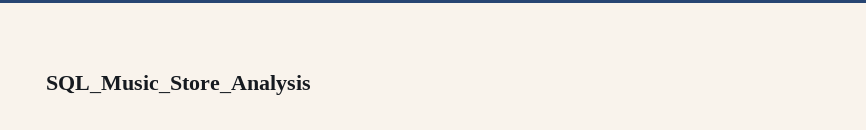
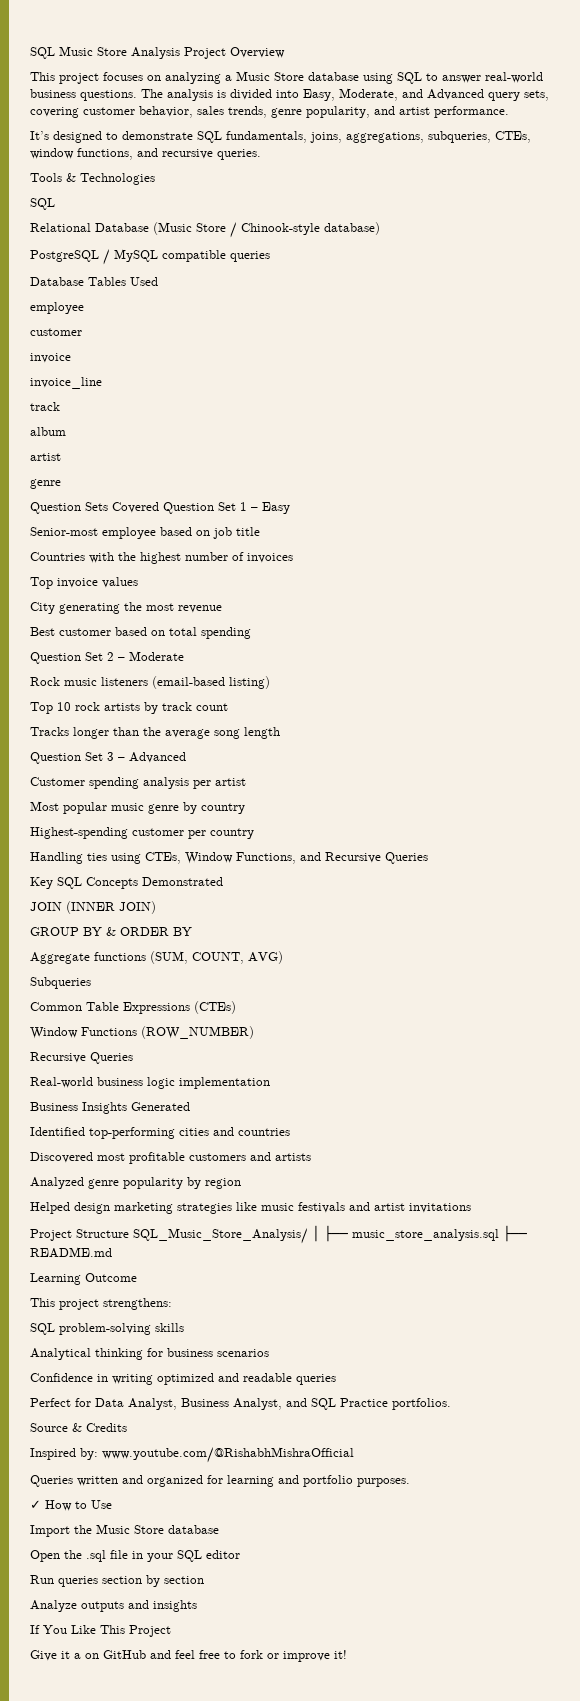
[46,75,311,95] SQL_Music_Store_Analysis -> [30,46,285,59] [30,71,543,84] [30,88,549,101] [30,106,509,118] [30,131,531,143] [30,148,261,160] [30,173,155,185] [30,198,55,210] [30,222,380,238] [30,249,270,265] [30,277,158,286] [30,302,84,314] [30,328,82,336] [30,353,71,363] [30,377,102,389] [30,402,60,411] [30,427,66,436] [30,453,61,461] [30,479,61,489] [30,502,290,514] [30,527,260,539] [30,552,293,564] [30,577,138,589] [30,602,222,614] [30,627,251,639] [30,651,184,664] [30,676,270,689] [30,702,228,714] [30,727,280,739] [30,752,186,764] [30,777,246,789] [30,801,245,814] [30,827,254,839] [30,852,428,864] [30,877,223,889] [30,901,156,914] [30,927,192,936] [30,951,283,964] [30,977,91,989] [30,1001,236,1014] [30,1026,254,1039] [30,1052,133,1064] [30,1077,270,1089] [30,1102,190,1114] [30,1127,290,1139] [30,1152,311,1164] [30,1177,241,1189] [30,1202,471,1214] [30,1225,527,1244] [30,1247,112,1258] [30,1273,137,1285] [30,1298,172,1310] [30,1323,184,1335] [30,1348,269,1360] [30,1373,336,1385] [30,1398,451,1410] [30,1423,127,1432] [30,1447,354,1463] [30,1475,410,1487] [30,1500,112,1511] [30,1524,219,1537] [30,1550,240,1562] [30,1575,204,1587] [30,1600,197,1612] [30,1625,171,1637] [30,1650,347,1662] SQL Music Store Analysis Project Overview // This project focuses on analyzing a Music Store database using SQL to answer real-world business questions. The analysis is divided into Easy, Moderate, and Advanced query sets, covering customer behavior, sales trends, genre popularity, and artist performance. // It’s designed to demonstrate SQL fundamentals, joins, aggregations, subqueries, CTEs, window functions, and recursive queries. // Tools & Technologies // SQL // Relational Database (Music Store / Chinook-style database) // PostgreSQL / MySQL compatible queries // Database Tables Used // employee // customer // invoice // invoice_line // track // album // artist // genre // Question Sets Covered Question Set 1 – Easy // Senior-most employee based on job title // Countries with the highest number of invoices // Top invoice values // City generating the most revenue // Best customer based on total spending // Question Set 2 – Moderate // Rock music listeners (email-based listing) // Top 10 rock artists by track count // Tracks longer than the average song length // Question Set 3 – Advanced // Customer spending analysis per artist // Most popular music genre by country // Highest-spending customer per country // Handling ties using CTEs, Window Functions, and Recursive Queries // Key SQL Concepts Demonstrated // JOIN (INNER JOIN) // GROUP BY & ORDER BY // Aggregate functions (SUM, COUNT, AVG) // Subqueries // Common Table Expressions (CTEs) // Window Functions (ROW_NUMBER) // Recursive Queries // Real-world business logic implementation // Business Insights Generated // Identified top-performing cities and countries // Discovered most profitable customers and artists // Analyzed genre popularity by region // Helped design marketing strategies like music festivals and artist invitations // Project Structure SQL_Music_Store_Analysis/ │ ├── music_store_analysis.sql ├── README.md // Learning Outcome // This project strengthens: // SQL problem-solving skills // Analytical thinking for business scenarios // Confidence in writing optimized and readable queries // Perfect for Data Analyst, Business Analyst, and SQL Practice portfolios. // Source & Credits // Inspired by: www.youtube.com/@RishabhMishraOfficial // Queries written and organized for learning and portfolio purposes. // ✓ How to Use // Import the Music Store database // Open the .sql file in your SQL editor // Run queries section by section // Analyze outputs and insights // If You Like This Project // Give it a on GitHub and feel free to fork or improve it!

